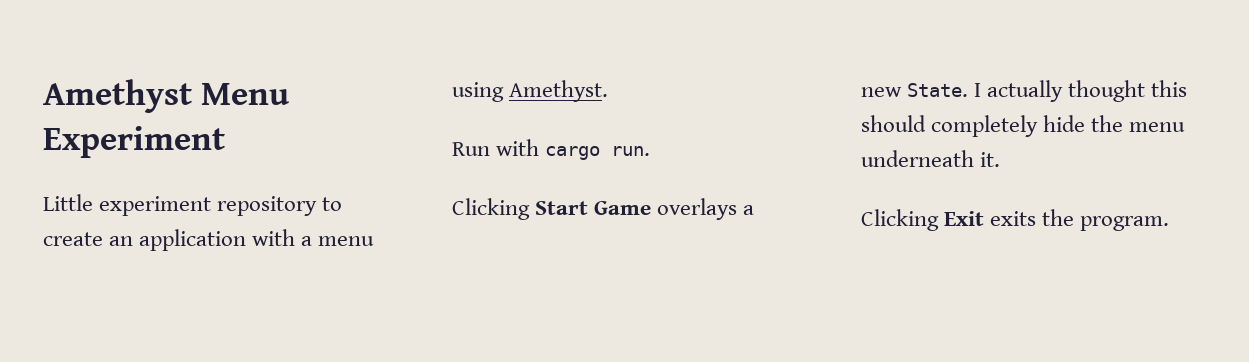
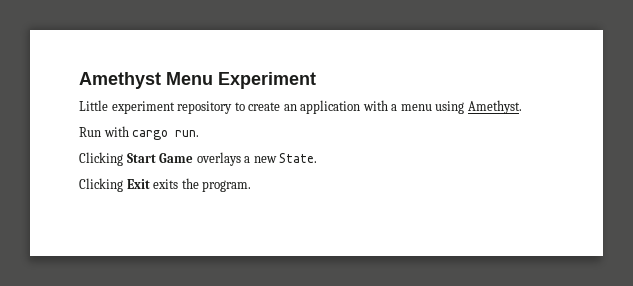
[974,80,1188,102] [861,115,1186,137] [861,150,1001,167] I actually thought this should completely hide the menu underneath it. -> (318, 158) none

